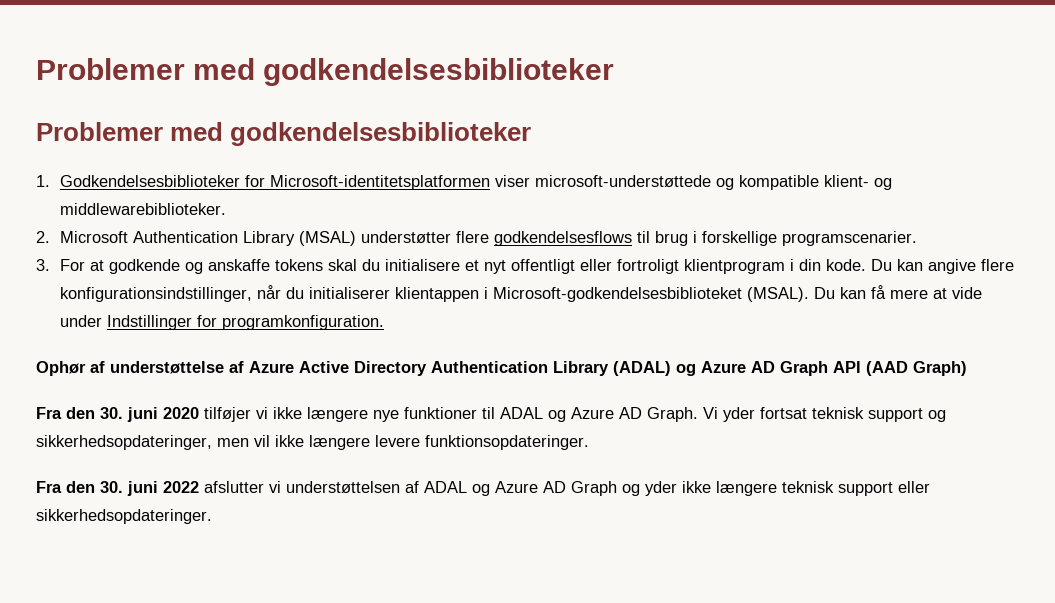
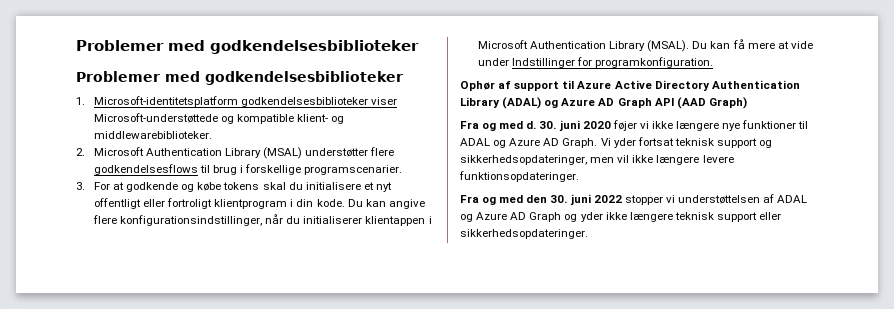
[59,175,711,190] Godkendelsesbiblioteker for Microsoft-identitetsplatformen viser microsoft-understøttede -> [93,96,398,107] [93,113,218,123] Microsoft-identitetsplatform godkendelsesbiblioteker viser Microsoft-understøttede
[207,259,270,271] anskaffe -> [197,182,222,191] købe
[492,287,742,302] Microsoft-godkendelsesbiblioteket -> [477,40,646,51] Microsoft Authentication Library
[110,361,244,374] understøttelse af -> [514,80,575,91] support til
[66,407,95,419] den -> [482,121,537,131] og med d.
[204,407,251,422] tilføjer -> [612,120,637,131] føjer
(62, 487) none -> [482,195,524,205] og med
[204,481,264,493] afslutter -> [624,195,663,205] stopper

